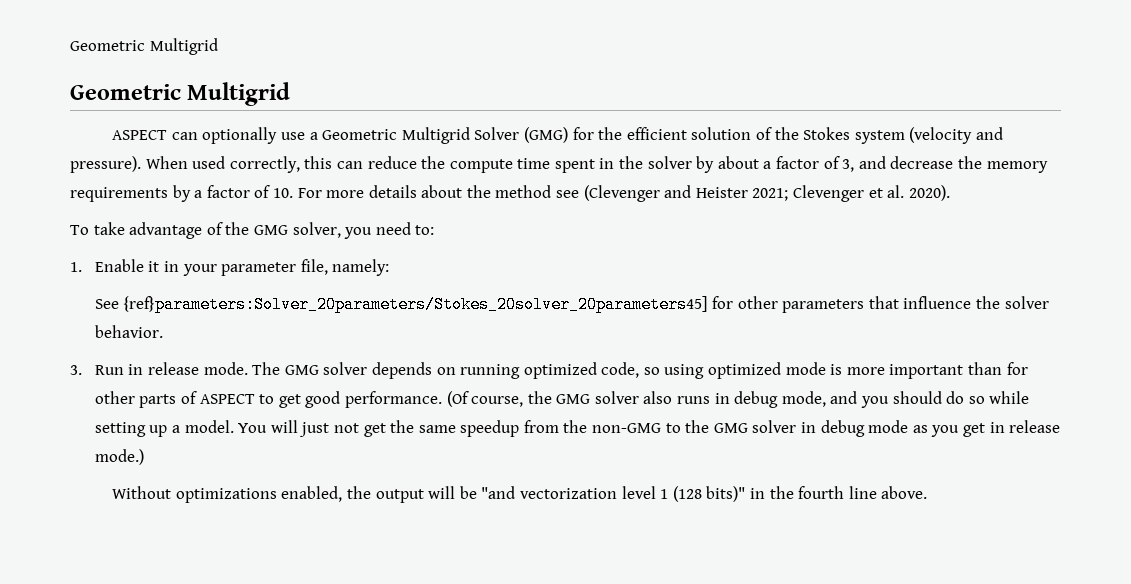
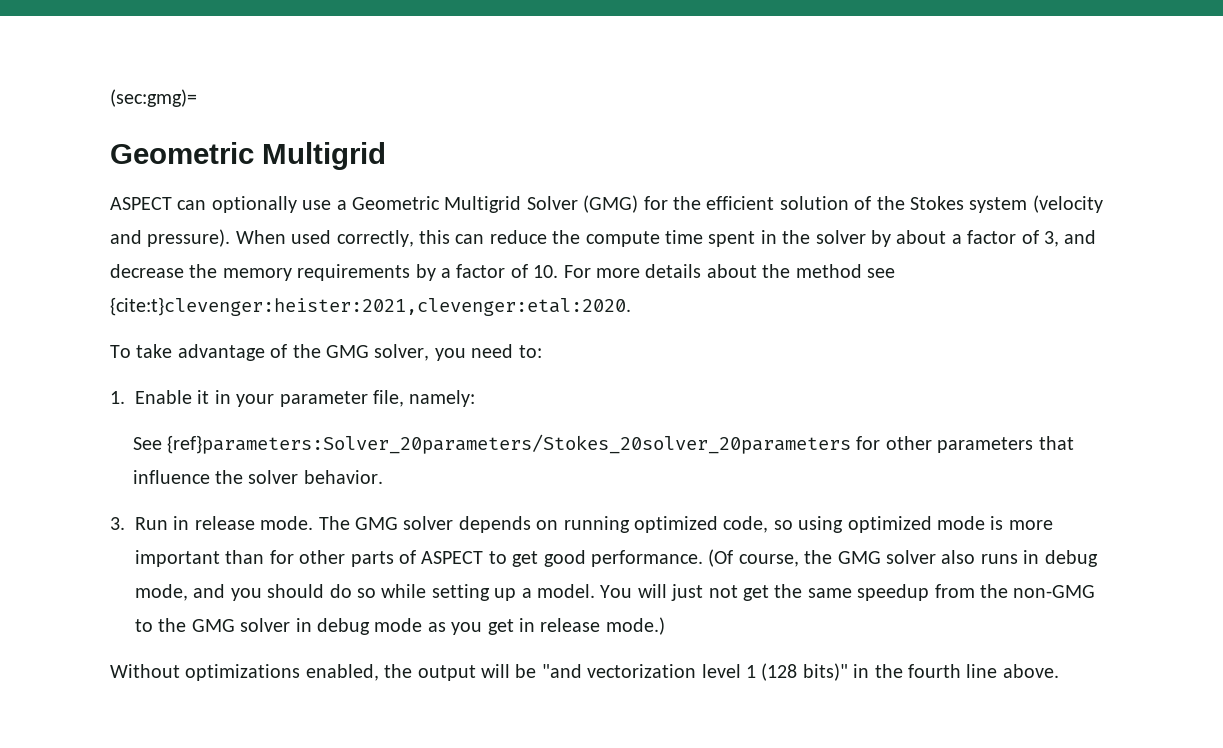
[70,38,218,55] Geometric Multigrid -> [110,89,197,107] (sec:gmg)=
[583,185,950,202] (Clevenger and Heister 2021; Clevenger et al. 2020). -> [110,297,631,316] {cite:t}clevenger:heister:2021,clevenger:etal:2020.
[123,296,708,313] {ref}parameters:Solver_20parameters/Stokes_20solver_20parameters45] -> [167,434,852,454] {ref}parameters:Solver_20parameters/Stokes_20solver_20parameters

